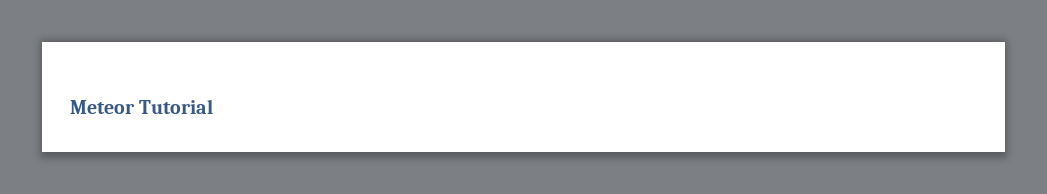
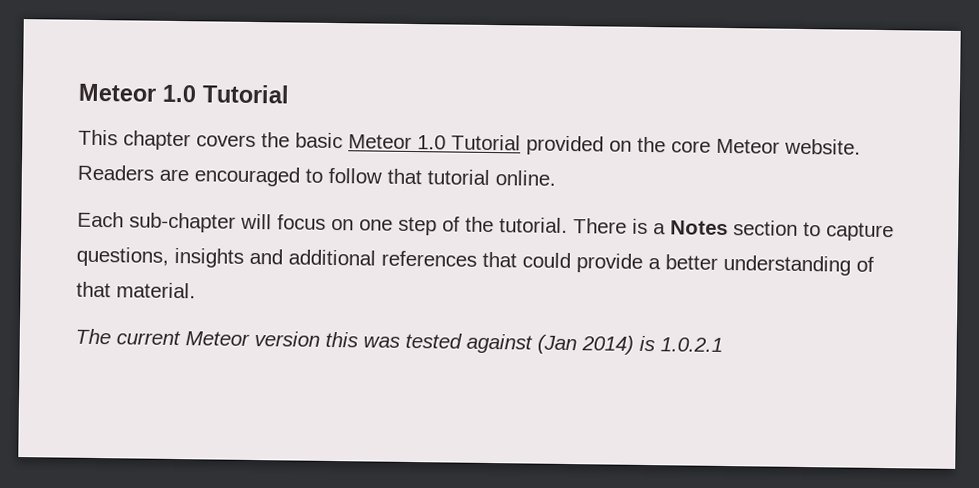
[70,99,214,114] Meteor Tutorial -> [78,83,290,104] [78,129,861,156] [77,164,556,187] [77,211,894,242] [76,246,874,276] [76,281,196,299] [75,328,723,355] Meteor 1.0 Tutorial // This chapter covers the basic Meteor 1.0 Tutorial provided on the core Meteor website. Readers are encouraged to follow that tutorial online. // Each sub-chapter will focus on one step of the tutorial. There is a Notes section to capture questions, insights and additional references that could provide a better understanding of that material. // The current Meteor version this was tested against (Jan 2014) is 1.0.2.1

